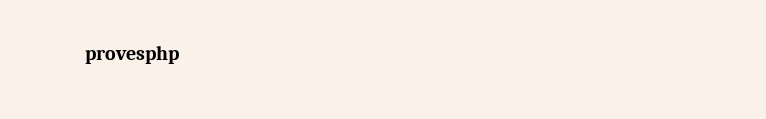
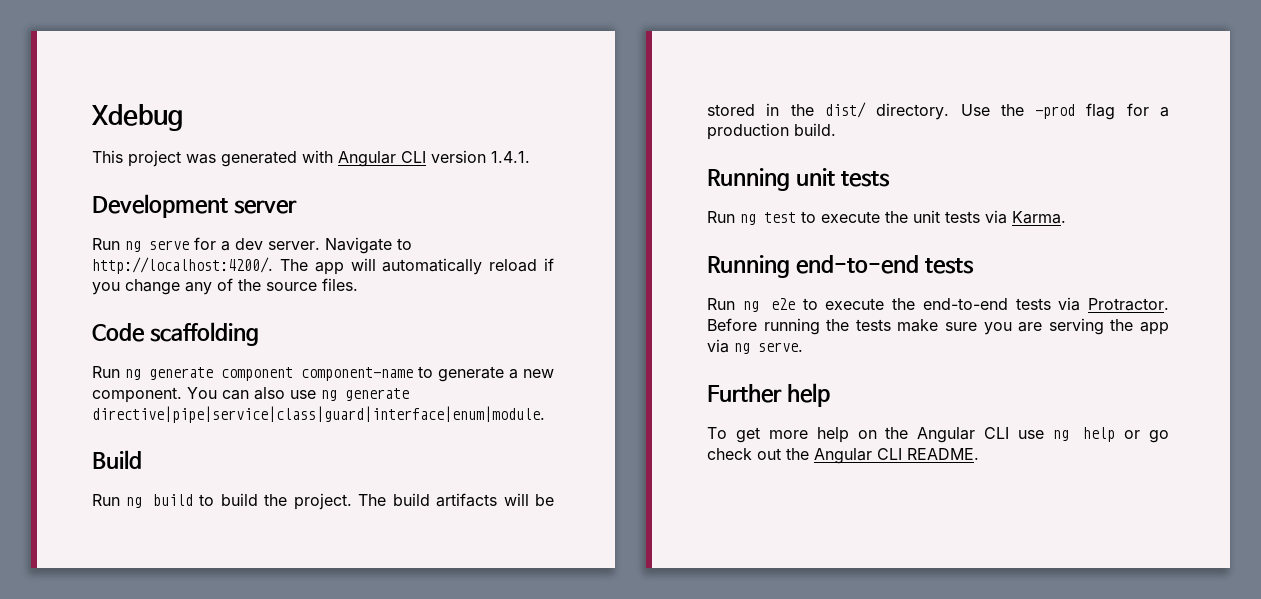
[85,45,179,64] provesphp -> [91,104,183,131] [92,150,530,167] [92,194,297,218] [92,237,412,254] [92,257,554,275] [92,278,358,295] [92,322,259,346] [92,366,554,382] [92,387,409,403] [92,406,545,423] [92,450,142,469] [92,493,554,510] [707,102,1169,120] [707,123,836,140] [707,168,890,191] [707,210,1066,225] [707,255,974,278] [707,297,1169,312] [707,318,1169,335] [707,339,803,354] [707,383,830,407] [707,427,1169,443] [707,448,979,464] Xdebug // This project was generated with Angular CLI version 1.4.1. // Development server // Run ng serve for a dev server. Navigate to http://localhost:4200/. The app will automatically reload if you change any of the source files. // Code scaffolding // Run ng generate component component-name to generate a new component. You can also use ng generate directive|pipe|service|class|guard|interface|enum|module. // Build // Run ng build to build the project. The build artifacts will be stored in the dist/ directory. Use the -prod flag for a production build. // Running unit tests // Run ng test to execute the unit tests via Karma. // Running end-to-end tests // Run ng e2e to execute the end-to-end tests via Protractor. Before running the tests make sure you are serving the app via ng serve. // Further help // To get more help on the Angular CLI use ng help or go check out the Angular CLI README.

